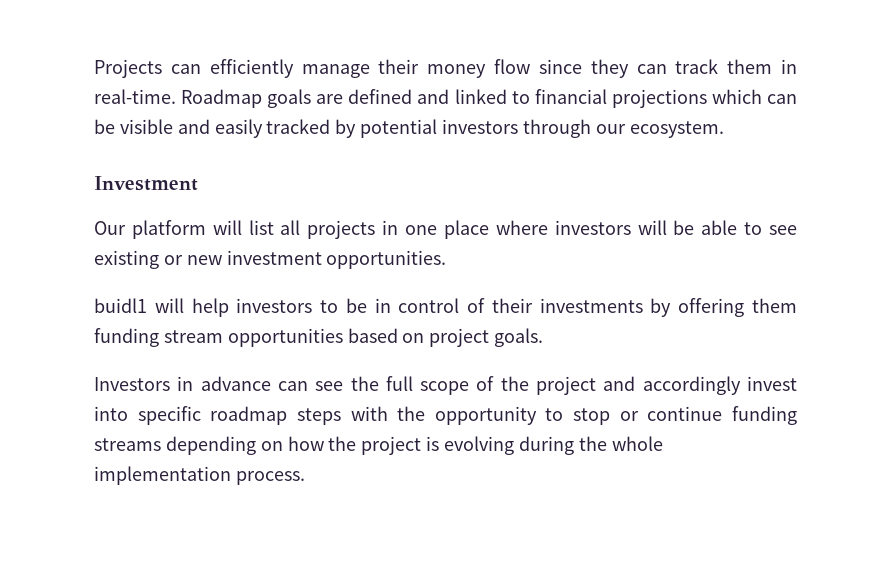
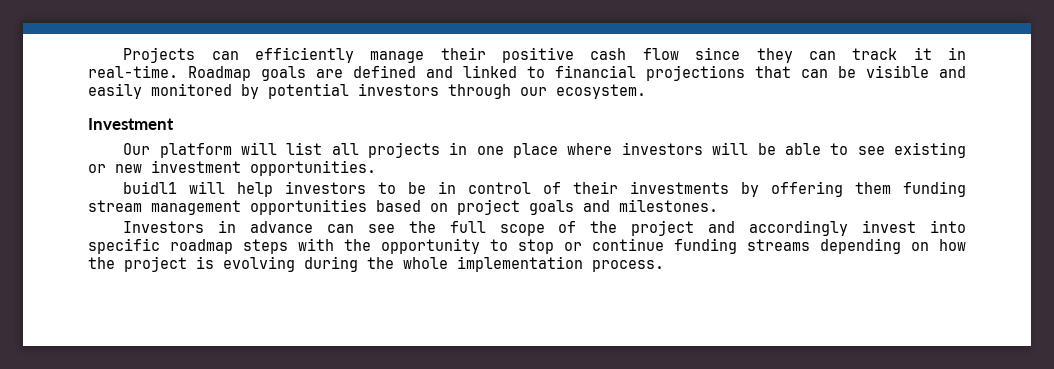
[427,64,487,78] money -> [502,47,627,63] positive cash
[727,59,773,74] them -> [913,47,932,60] it
[711,89,762,104] which -> [755,66,791,78] that
[266,119,331,134] tracked -> [151,83,232,96] monitored
(223, 336) none -> [151,200,241,215] management
[494,328,544,347] goals. -> [529,199,718,215] goals and milestones.

